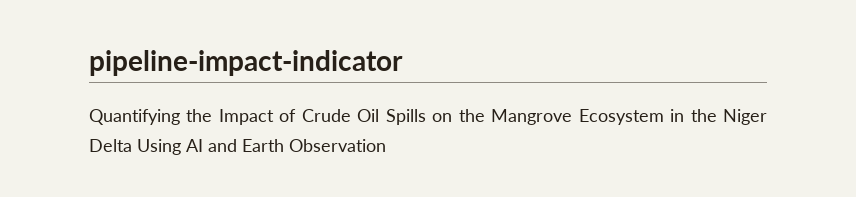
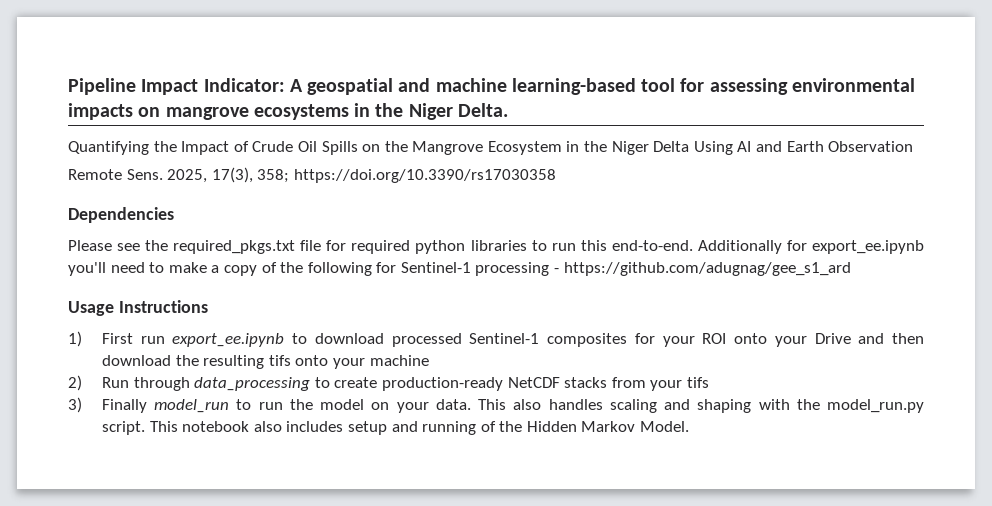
[89,50,403,76] pipeline-impact-indicator -> [68,78,915,95] [68,103,508,120] Pipeline Impact Indicator: A geospatial and machine learning-based tool for assessing environmental impacts on mangrove ecosystems in the Niger Delta.
(386, 145) none -> [68,167,556,183] [68,207,174,223] [68,240,925,254] [68,262,851,276] [68,300,208,316] [68,331,924,347] [101,355,429,369] [68,375,709,391] [68,397,924,413] [101,421,690,435] // Remote Sens. 2025, 17(3), 358; https://doi.org/10.3390/rs17030358 // Dependencies // Please see the required_pkgs.txt file for required python libraries to run this end-to-end. Additionally for export_ee.ipynb you'll need to make a copy of the following for Sentinel-1 processing - https://github.com/adugnag/gee_s1_ard // Usage Instructions // 1) First run export_ee.ipynb to download processed Sentinel-1 composites for your ROI onto your Drive and then download the resulting tifs onto your machine // 2) Run through data_processing to create production-ready NetCDF stacks from your tifs // 3) Finally model_run to run the model on your data. This also handles scaling and shaping with the model_run.py script. This notebook also includes setup and running of the Hidden Markov Model.

